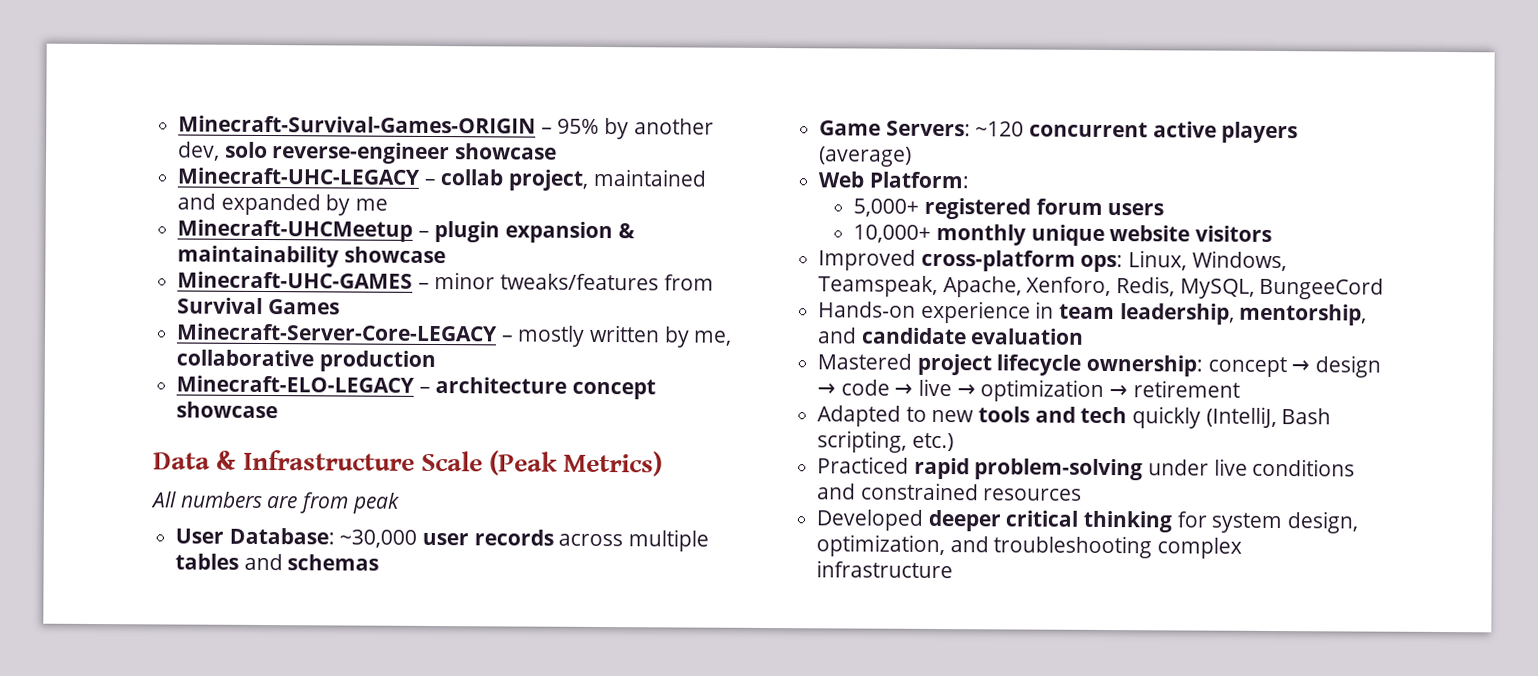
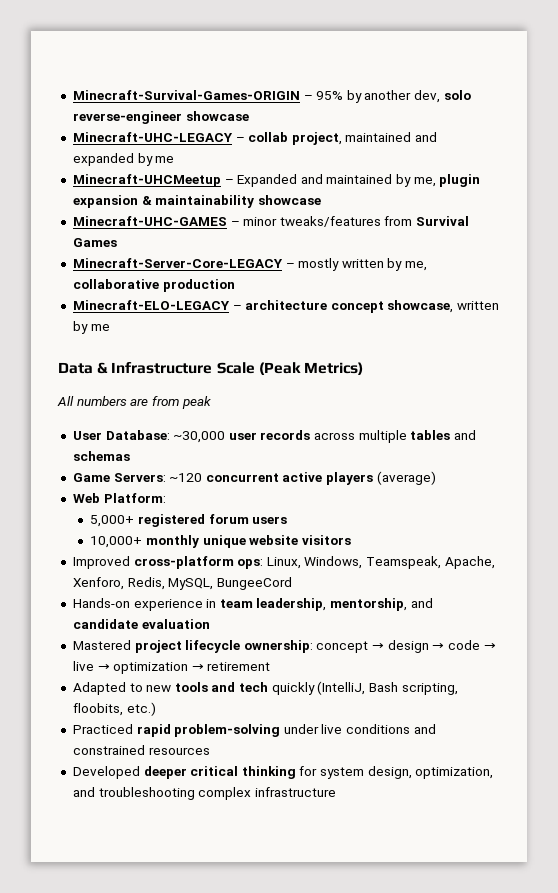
(430, 233) none -> [237,174,436,187] Expanded and maintained by me,
[176,401,279,419] showcase -> [387,300,500,313] [72,321,110,334] showcase, written by me
(908, 441) none -> [72,703,123,716] floobits,

